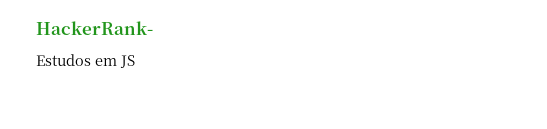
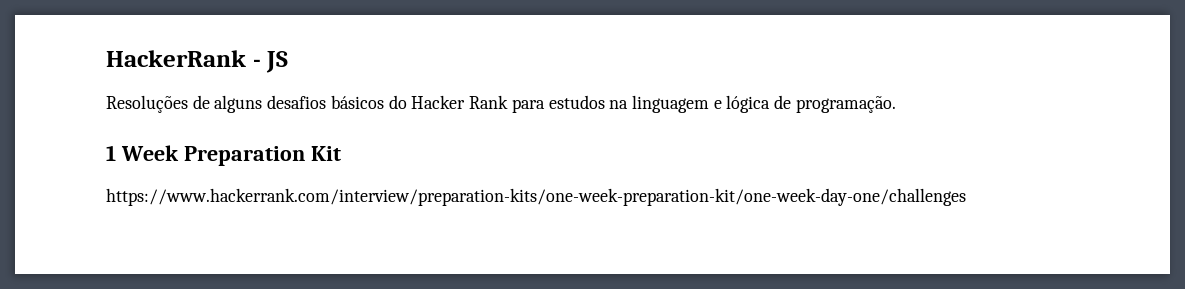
[36,21,153,35] [36,54,135,68] HackerRank- // Estudos em JS -> [106,50,289,73] [106,95,896,113] [106,145,341,166] [106,188,966,206] HackerRank - JS // Resoluções de alguns desafios básicos do Hacker Rank para estudos na linguagem e lógica de programação. // 1 Week Preparation Kit // https://www.hackerrank.com/interview/preparation-kits/one-week-preparation-kit/one-week-day-one/challenges

